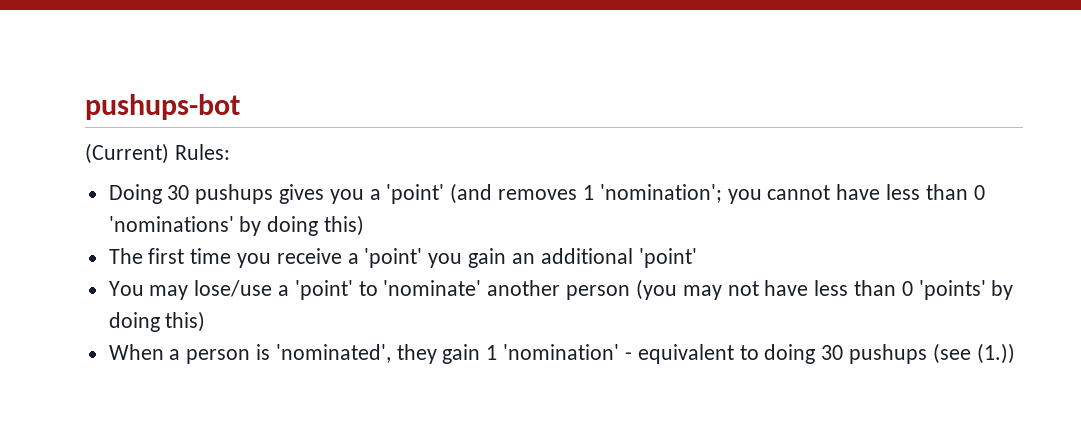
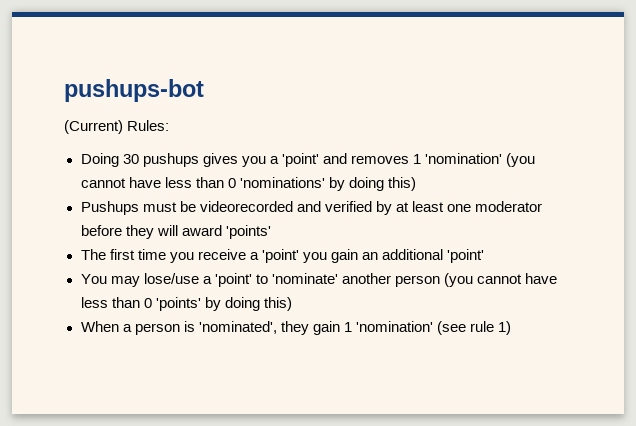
[450,183,493,204] (and -> [322,153,347,164] and
[599,184,762,204] 'nomination'; you -> [425,153,536,167] 'nomination' (you
(365, 225) none -> [80,201,543,215] [80,225,271,239] // Pushups must be videorecorded and verified by at least one moderator before they will award 'points'
[682,281,759,300] may not -> [477,274,523,284] cannot
[624,343,1015,364] - equivalent to doing 30 pushups (see (1.)) -> [436,321,512,335] (see rule 1)

